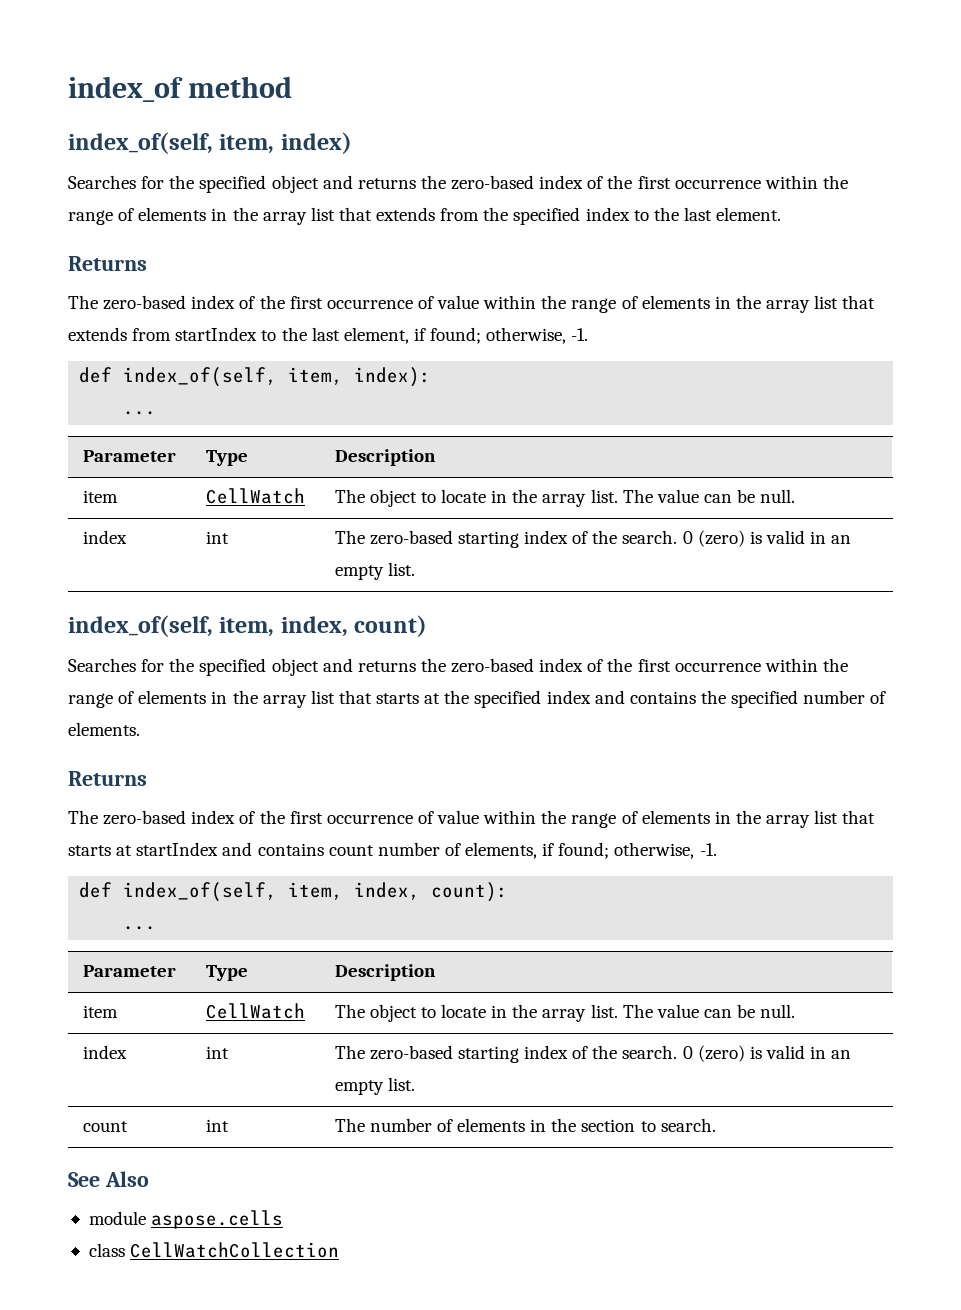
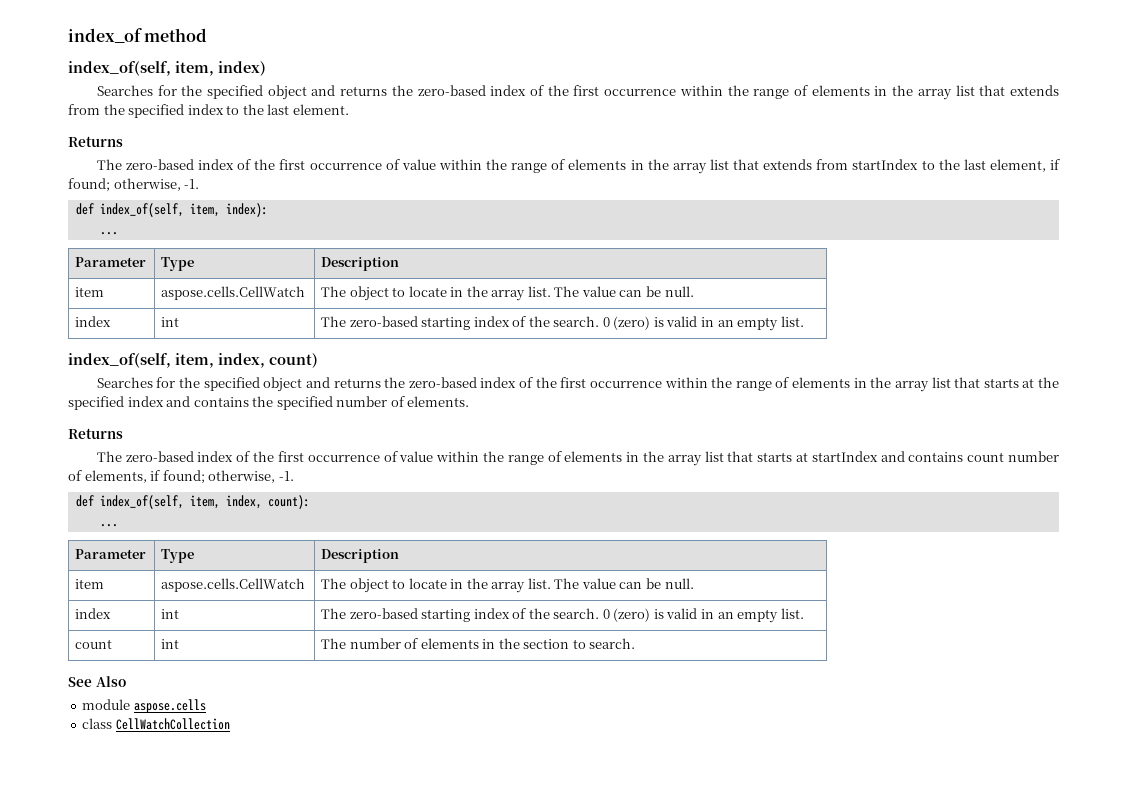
[205,488,305,504] CellWatch -> [161,286,306,300] aspose.cells.CellWatch
[205,1003,305,1019] CellWatch -> [161,578,306,592] aspose.cells.CellWatch

